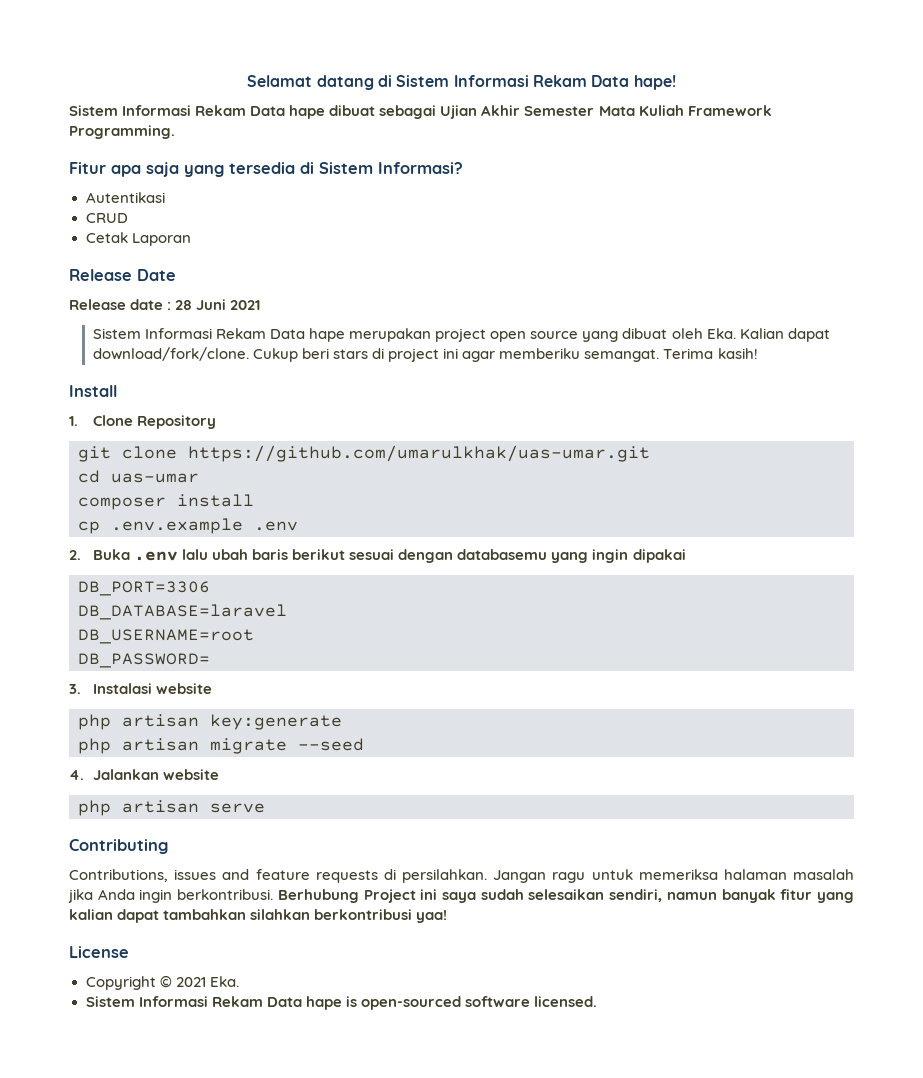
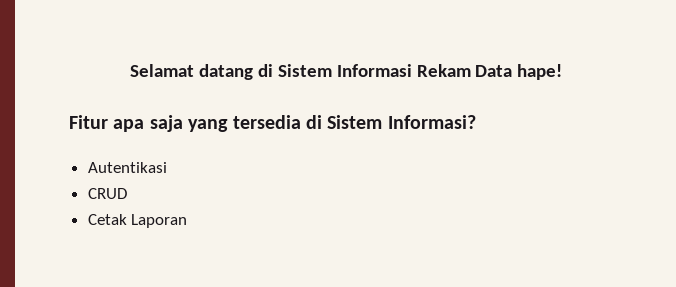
[69,105,772,119] [69,125,175,139] // Sistem Informasi Rekam Data hape dibuat sebagai Ujian Akhir Semester Mata Kuliah Framework Programming. -> (563, 72) none
[69,269,176,281] [69,299,261,310] [92,328,830,342] [92,347,758,362] [69,385,117,397] [69,415,217,429] [78,445,650,462] [78,470,199,483] [78,494,254,510] [78,518,298,534] [69,549,686,563] [78,581,210,596] [78,604,287,620] [78,629,254,644] [78,653,210,668] [69,683,213,694] [78,714,342,730] [78,738,364,754] [69,769,220,780] [78,800,265,816] [69,839,168,854] [69,869,854,883] [68,889,854,903] [69,909,448,923] [69,946,129,958] [85,975,239,990] [85,996,597,1010] // Release Date // Release date : 28 Juni 2021 // Sistem Informasi Rekam Data hape merupakan project open source yang dibuat oleh Eka. Kalian dapat download/fork/clone. Cukup beri stars di project ini agar memberiku semangat. Terima kasih! // Install // 1. Clone Repository // git clone https://github.com/umarulkhak/uas-umar.git // cd uas-umar // composer install // cp .env.example .env // 2. Buka .env lalu ubah baris berikut sesuai dengan databasemu yang ingin dipakai // DB_PORT=3306 // DB_DATABASE=laravel // DB_USERNAME=root // DB_PASSWORD= // 3. Instalasi website // php artisan key:generate // php artisan migrate --seed // 4. Jalankan website // php artisan serve // Contributing // Contributions, issues and feature requests di persilahkan. Jangan ragu untuk memeriksa halaman masalah jika Anda ingin berkontribusi. Berhubung Project ini saya sudah selesaikan sendiri, namun banyak fitur yang kalian dapat tambahkan silahkan berkontribusi yaa! // License // Copyright © 2021 Eka. // Sistem Informasi Rekam Data hape is open-sourced software licensed. -> (188, 221) none

